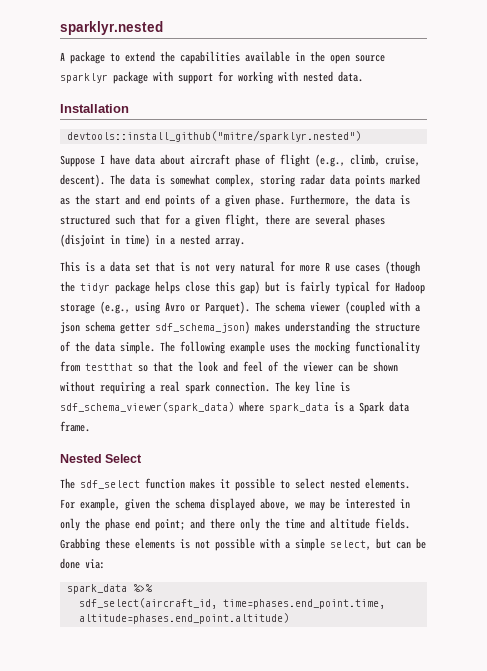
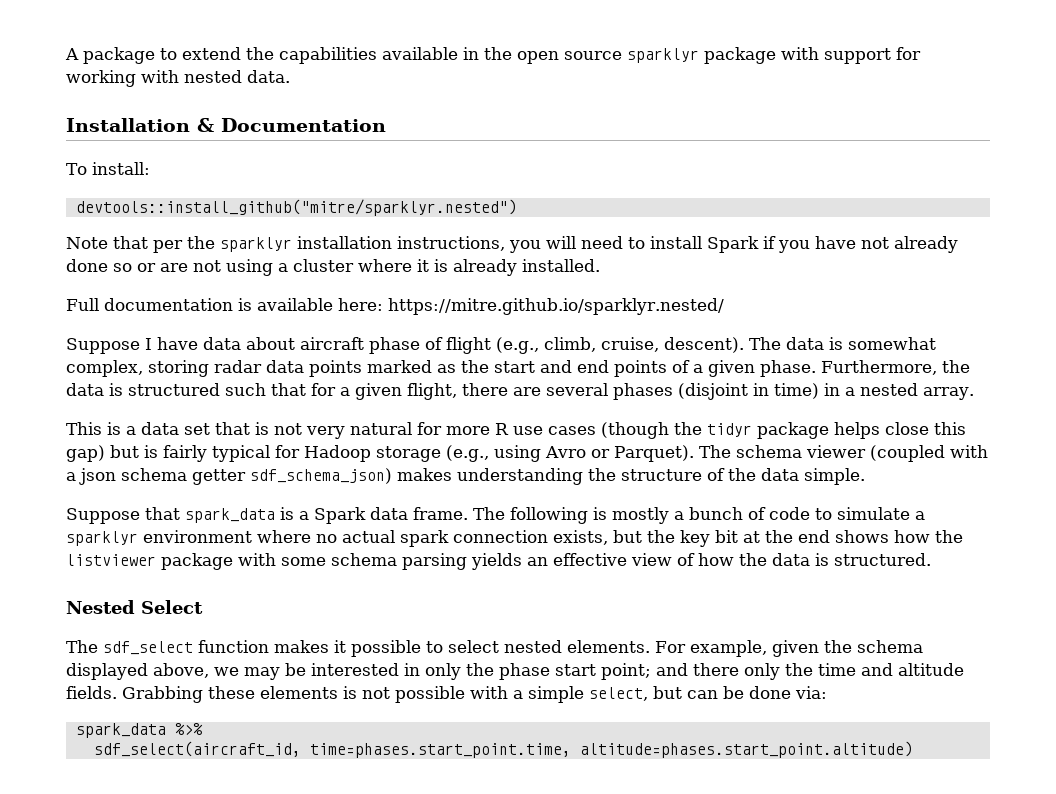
[60,21,163,35] sparklyr.nested // -> (65, 54) none
[66,130,361,142] // devtools::install_github("mitre/sparklyr.nested") -> [197,118,386,132] [66,162,150,175] [75,199,517,216] [66,236,958,253] [66,259,600,276] [66,298,724,315] & Documentation // To install: // devtools::install_github("mitre/sparklyr.nested") // Note that per the sparklyr installation instructions, you will need to install Spark if you have not already done so or are not using a cluster where it is already installed. // Full documentation is available here: https://mitre.github.io/sparklyr.nested/
[160,341,420,354] [60,361,398,372] [60,381,350,394] [60,401,264,413] The following example uses the mocking functionality from testthat so that the look and feel of the viewer can be shown without requiring a real spark connection. The key line is sdf_schema_viewer(spark_data) where -> [66,507,180,524] // Suppose that
(90, 426) none -> [473,507,925,524] [66,530,963,547] [66,553,931,570] The following is mostly a bunch of code to simulate a sparklyr environment where no actual spark connection exists, but the key bit at the end shows how the listviewer package with some schema parsing yields an effective view of how the data is structured.
[135,518,150,529] end -> [555,664,596,676] start
[222,599,385,609] [78,613,289,624] time=phases.end_point.time, altitude=phases.end_point.altitude) -> [309,741,913,758] time=phases.start_point.time, altitude=phases.start_point.altitude)

